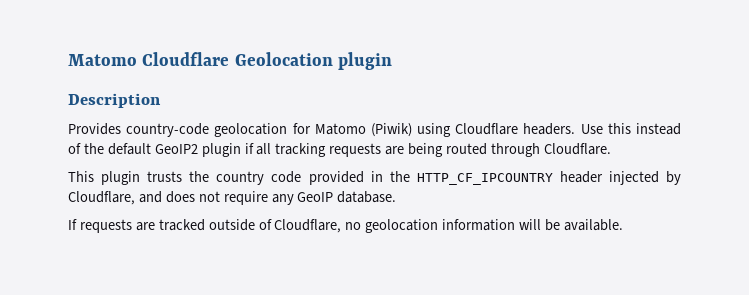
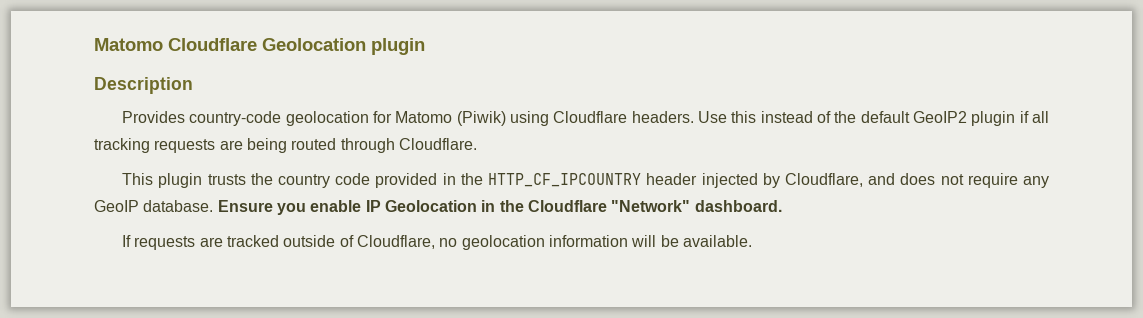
(397, 197) none -> [217,200,782,215] Ensure you enable IP Geolocation in the Cloudflare "Network" dashboard.

